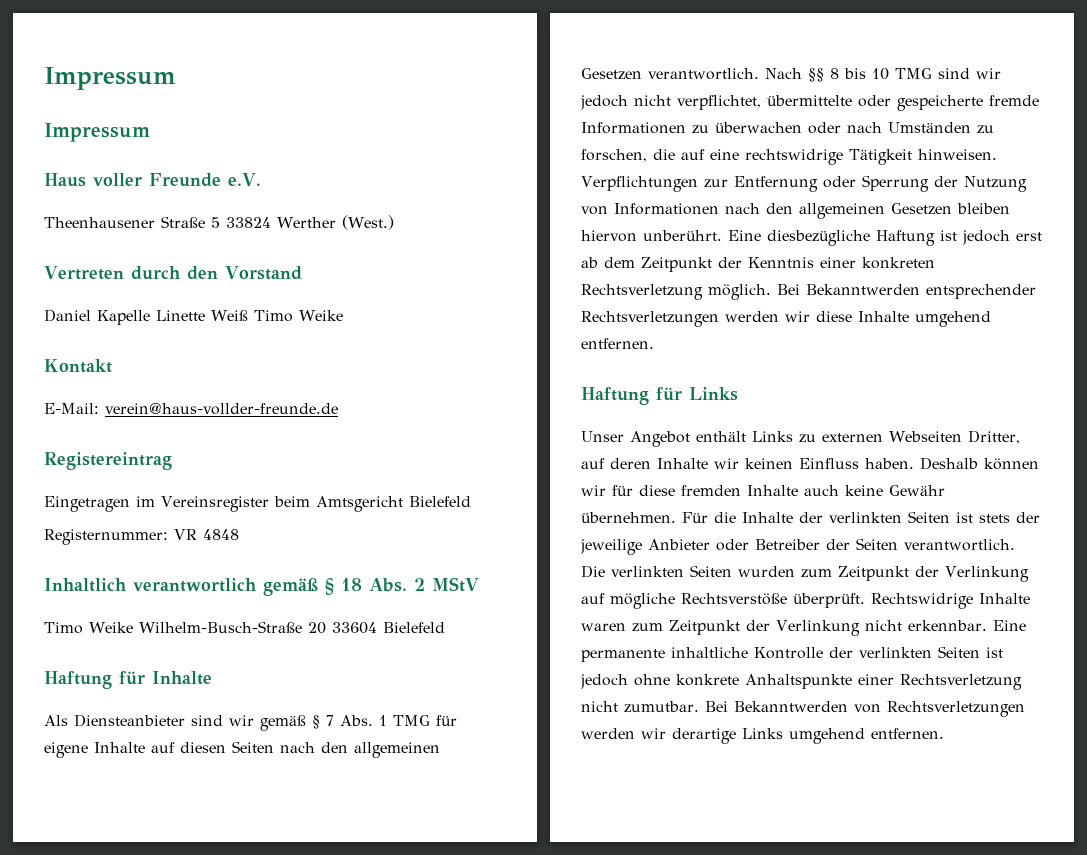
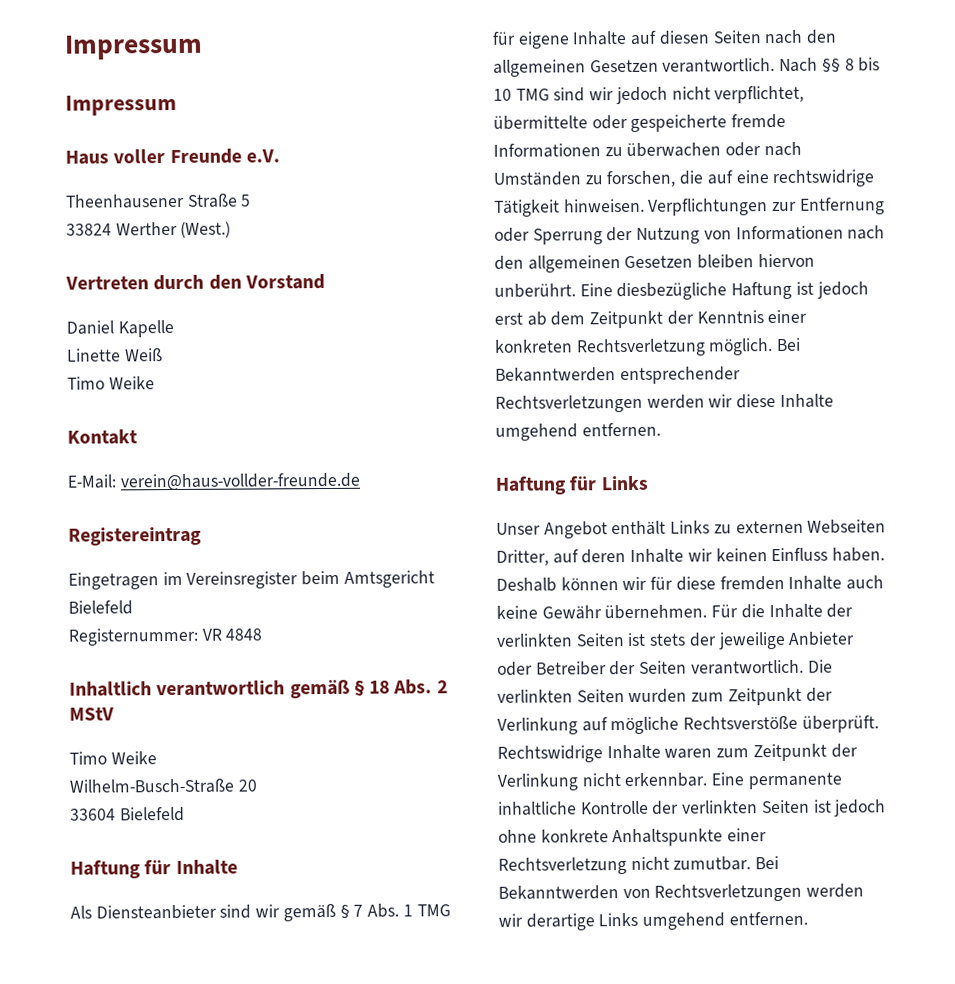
(220, 222) none -> (252, 200) //
(150, 317) none -> (174, 329) //
(248, 315) none -> (163, 355) //
(133, 627) none -> (157, 758) //
(326, 628) none -> (257, 785) //

